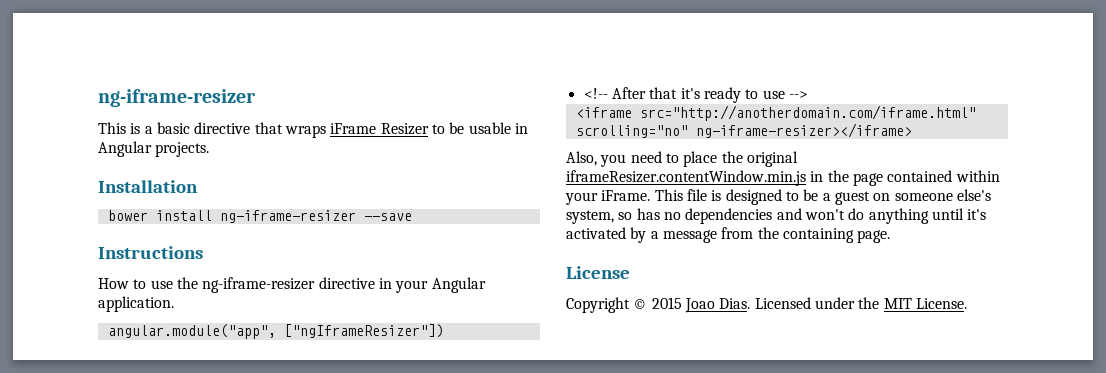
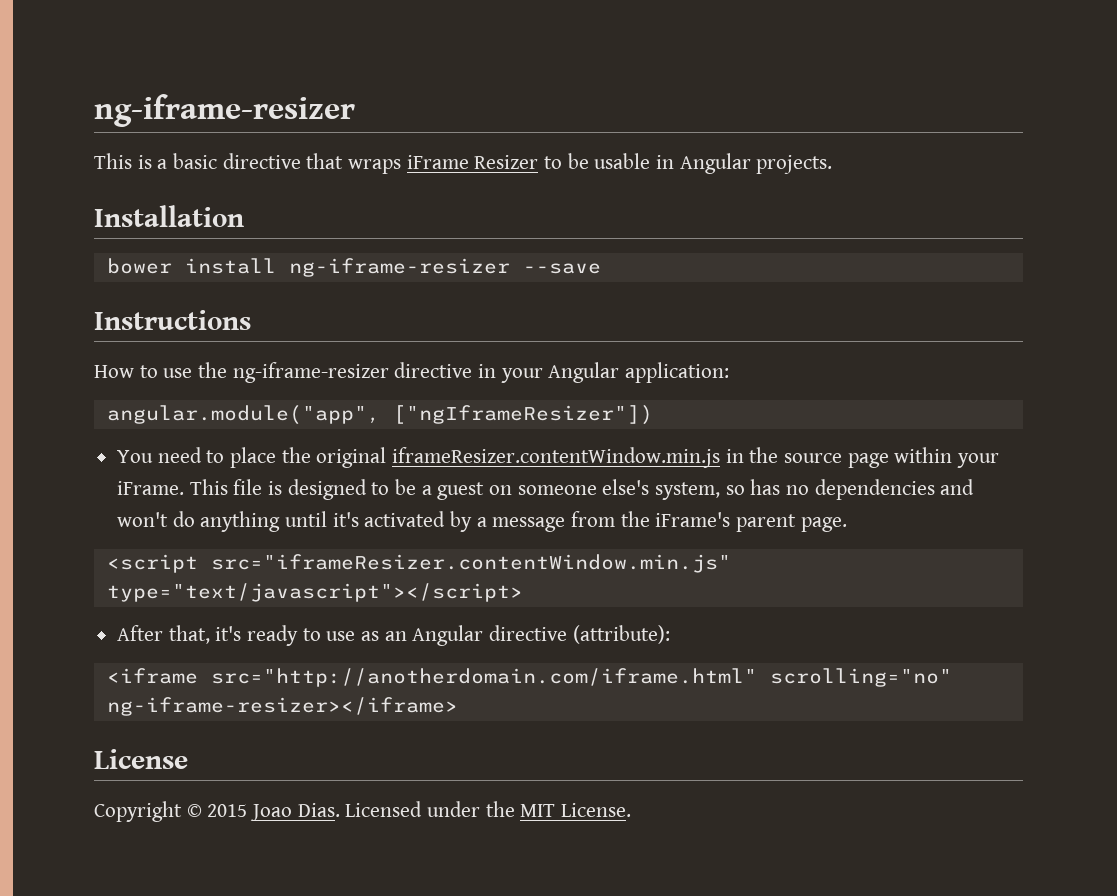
[98,296,174,312] application. -> [625,362,730,383] application:
[583,87,808,103] [575,105,976,121] [575,123,912,138] [566,151,627,167] <!-- After that it's ready to use --> // <iframe src="http://anotherdomain.com/iframe.html" scrolling="no" ng-iframe-resizer></iframe> // Also, you -> [117,450,154,463] You
[852,170,953,186] page contained -> [784,453,889,468] source page
[782,228,854,243] containing -> [655,512,797,532] iFrame's parent
(891, 236) none -> [106,554,731,573] [106,583,523,602] [117,625,670,646] [106,668,952,687] [106,697,458,716] // <script src="iframeResizer.contentWindow.min.js" type="text/javascript"></script> // After that, it's ready to use as an Angular directive (attribute): // <iframe src="http://anotherdomain.com/iframe.html" scrolling="no" ng-iframe-resizer></iframe>

